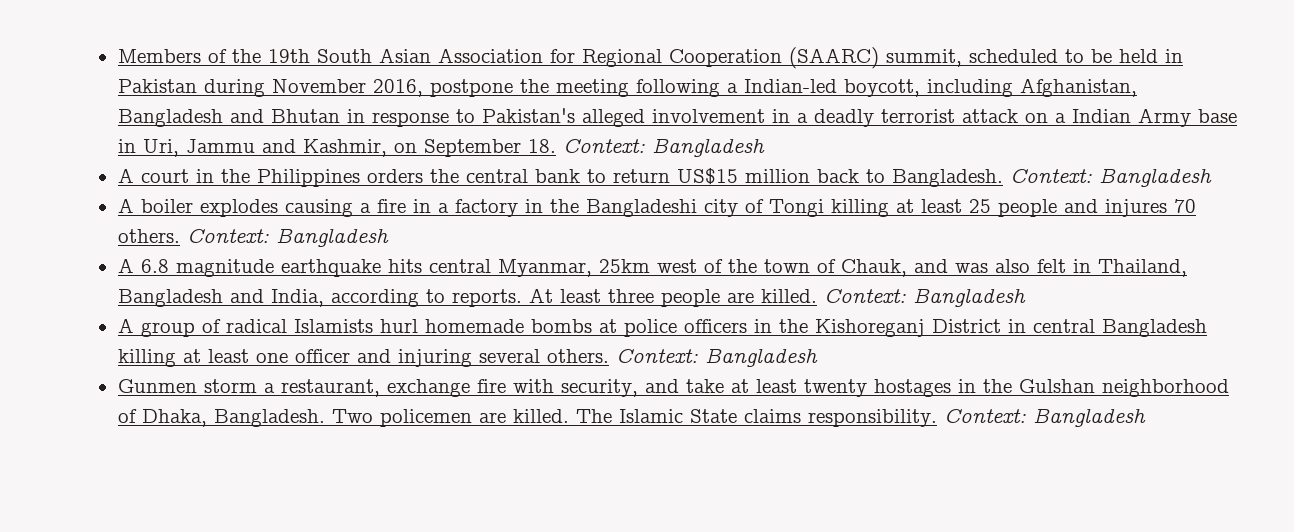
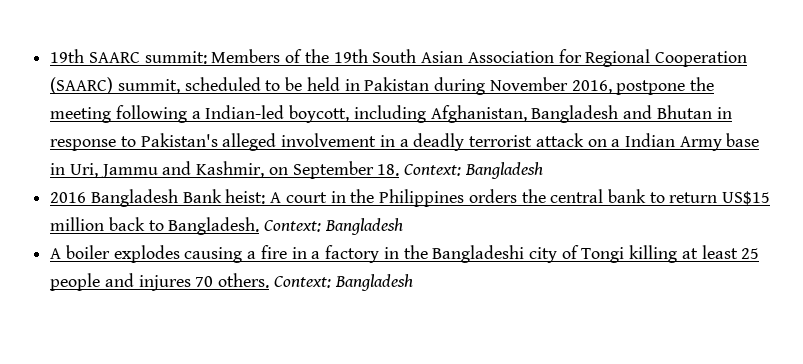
(117, 56) none -> [50,49,207,64] 19th SAARC summit:
(765, 147) none -> [50,189,266,207] 2016 Bangladesh Bank heist:
[117,258,1187,277] [117,288,1026,307] [117,318,1207,337] [117,348,818,367] [117,379,1229,397] [117,408,1146,427] // A 6.8 magnitude earthquake hits central Myanmar, 25km west of the town of Chauk, and was also felt in Thailand, Bangladesh and India, according to reports. At least three people are killed. Context: Bangladesh // A group of radical Islamists hurl homemade bombs at police officers in the Kishoreganj District in central Bangladesh killing at least one officer and injuring several others. Context: Bangladesh // Gunmen storm a restaurant, exchange fire with security, and take at least twenty hostages in the Gulshan neighborhood of Dhaka, Bangladesh. Two policemen are killed. The Islamic State claims responsibility. Context: Bangladesh -> (413, 282) none

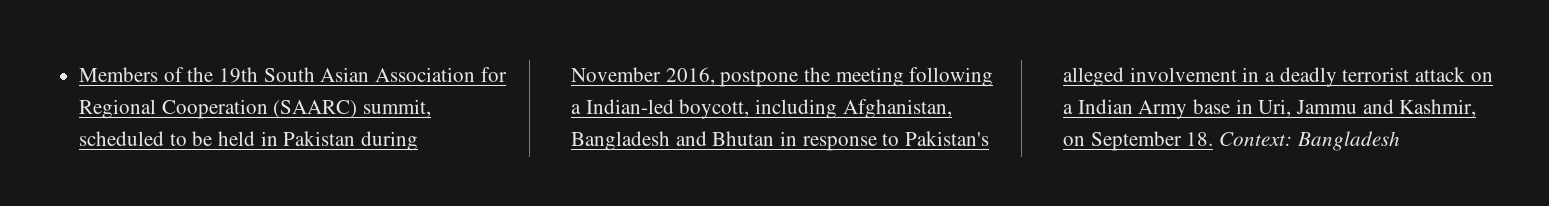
[50,49,207,64] 19th SAARC summit: -> (79, 74) none
[50,189,771,207] [50,217,403,235] [50,245,760,263] [50,273,413,291] // 2016 Bangladesh Bank heist: A court in the Philippines orders the central bank to return US$15 million back to Bangladesh. Context: Bangladesh // A boiler explodes causing a fire in a factory in the Bangladeshi city of Tongi killing at least 25 people and injures 70 others. Context: Bangladesh -> (1400, 141) none

